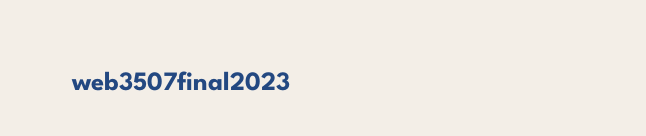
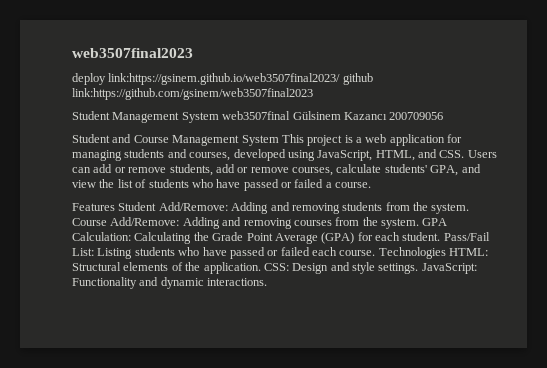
(290, 81) none -> [72,73,373,85] [72,88,313,100] [72,111,444,123] [72,134,463,146] [72,149,497,161] [72,164,481,176] [72,179,372,191] [72,202,470,214] [72,217,448,229] [72,232,490,244] [72,247,489,259] [72,262,477,274] [72,277,268,289] // deploy link:https://gsinem.github.io/web3507final2023/ github link:https://github.com/gsinem/web3507final2023 // Student Management System web3507final Gülsinem Kazancı 200709056 // Student and Course Management System This project is a web application for managing students and courses, developed using JavaScript, HTML, and CSS. Users can add or remove students, add or remove courses, calculate students' GPA, and view the list of students who have passed or failed a course. // Features Student Add/Remove: Adding and removing students from the system. Course Add/Remove: Adding and removing courses from the system. GPA Calculation: Calculating the Grade Point Average (GPA) for each student. Pass/Fail List: Listing students who have passed or failed each course. Technologies HTML: Structural elements of the application. CSS: Design and style settings. JavaScript: Functionality and dynamic interactions.

